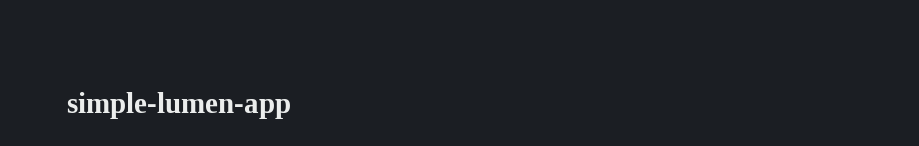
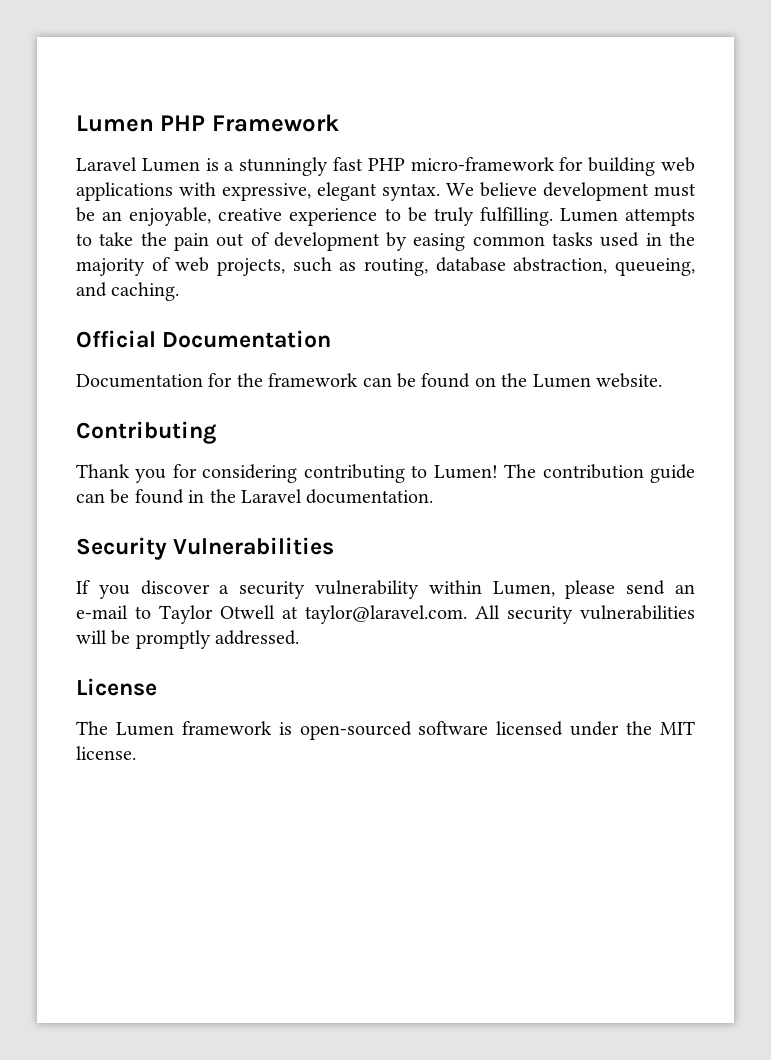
[67,92,291,119] simple-lumen-app -> [76,114,339,132] [76,157,695,176] [76,182,696,201] [76,207,696,226] [76,232,695,251] [76,257,695,276] [76,282,180,301] [76,330,332,348] [76,373,662,388] [76,421,216,444] [76,464,695,483] [76,489,434,504] [76,537,335,560] [76,580,695,599] [76,605,695,624] [76,630,300,649] [76,678,157,696] [76,721,696,740] [76,746,136,760] Lumen PHP Framework // Laravel Lumen is a stunningly fast PHP micro-framework for building web applications with expressive, elegant syntax. We believe development must be an enjoyable, creative experience to be truly fulfilling. Lumen attempts to take the pain out of development by easing common tasks used in the majority of web projects, such as routing, database abstraction, queueing, and caching. // Official Documentation // Documentation for the framework can be found on the Lumen website. // Contributing // Thank you for considering contributing to Lumen! The contribution guide can be found in the Laravel documentation. // Security Vulnerabilities // If you discover a security vulnerability within Lumen, please send an e-mail to Taylor Otwell at taylor@laravel.com. All security vulnerabilities will be promptly addressed. // License // The Lumen framework is open-sourced software licensed under the MIT license.

